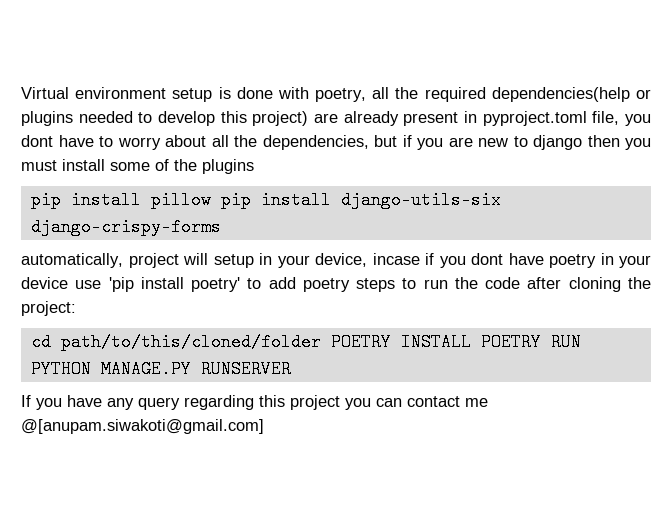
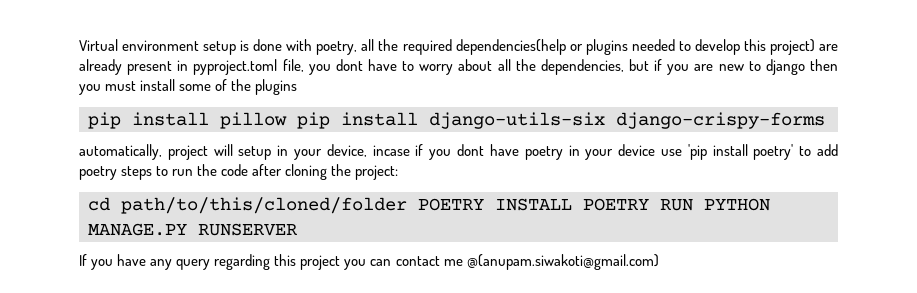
[21,419,264,434] @[anupam.siwakoti@gmail.com] -> [466,254,659,270] @(anupam.siwakoti@gmail.com)

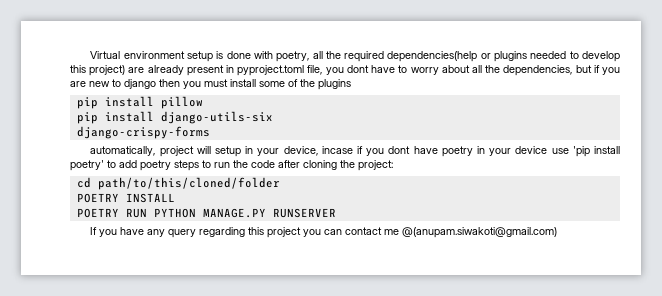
(287, 120) none -> (203, 102) //
(605, 120) none -> (273, 117) //
(407, 205) none -> (280, 183) //
(572, 204) none -> (175, 198) //

